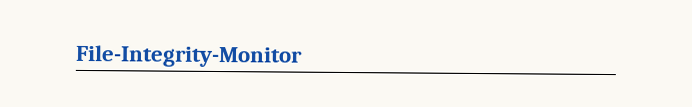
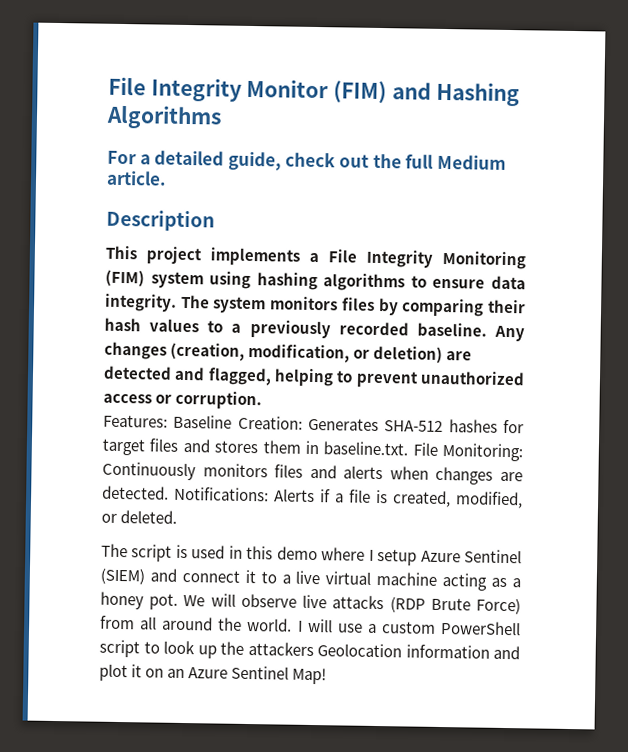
[75,44,303,68] File-Integrity-Monitor -> [108,76,521,107] [106,104,222,130] [107,150,506,171] [106,170,167,186] [106,209,215,232] [105,245,526,270] [105,269,526,292] [104,293,526,317] [104,317,525,342] [104,341,473,364] [103,365,525,388] [103,390,263,410] [103,414,524,434] [102,438,523,462] [102,461,523,485] [102,485,523,509] [101,510,178,524] [101,543,522,566] [100,567,522,591] [100,591,521,615] [100,615,521,636] [99,639,520,660] [99,663,328,685] File Integrity Monitor (FIM) and Hashing Algorithms // For a detailed guide, check out the full Medium article. // Description // This project implements a File Integrity Monitoring (FIM) system using hashing algorithms to ensure data integrity. The system monitors files by comparing their hash values to a previously recorded baseline. Any changes (creation, modification, or deletion) are detected and flagged, helping to prevent unauthorized access or corruption. // Features: Baseline Creation: Generates SHA-512 hashes for target files and stores them in baseline.txt. File Monitoring: Continuously monitors files and alerts when changes are detected. Notifications: Alerts if a file is created, modified, or deleted. // The script is used in this demo where I setup Azure Sentinel (SIEM) and connect it to a live virtual machine acting as a honey pot. We will observe live attacks (RDP Brute Force) from all around the world. I will use a custom PowerShell script to look up the attackers Geolocation information and plot it on an Azure Sentinel Map!

